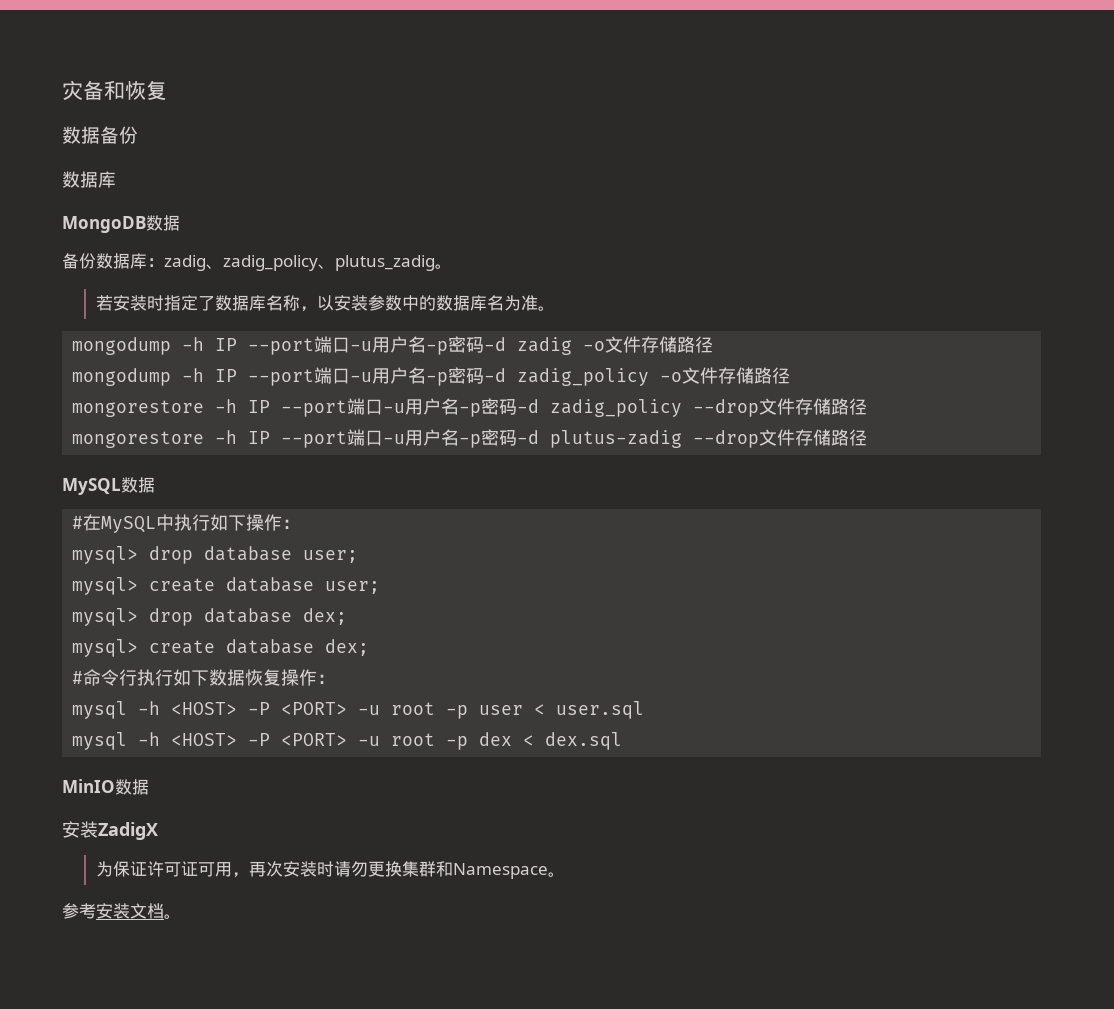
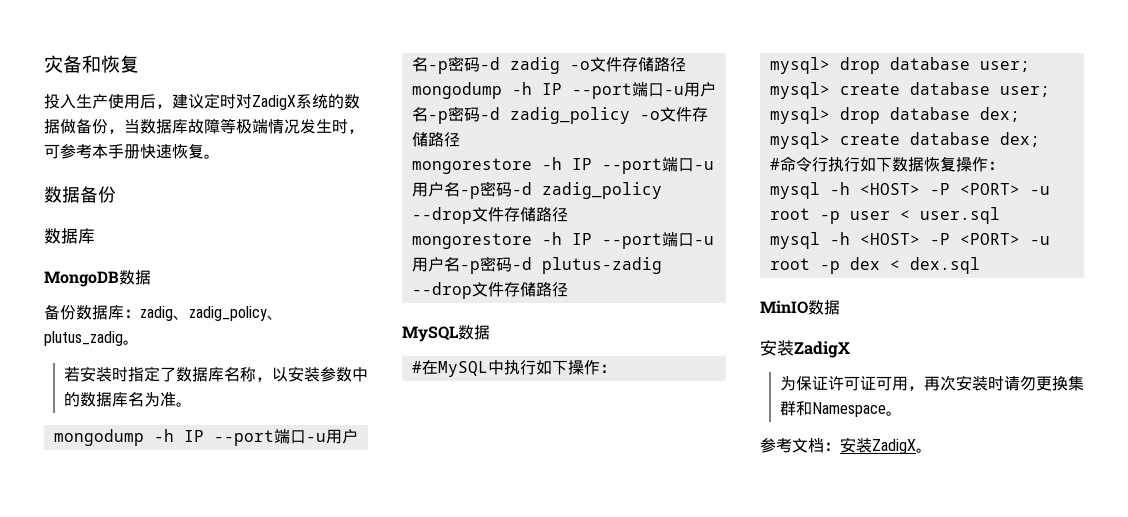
(167, 90) none -> [44,93,360,110] [44,118,364,134] [44,144,220,159] // 投入生产使用后，建议定时对ZadigX系统的数据做备份，当数据库故障等极端情况发生时，可参考本手册快速恢复。
[96,903,164,919] 安装文档 -> [792,437,916,454] 文档：安装ZadigX

